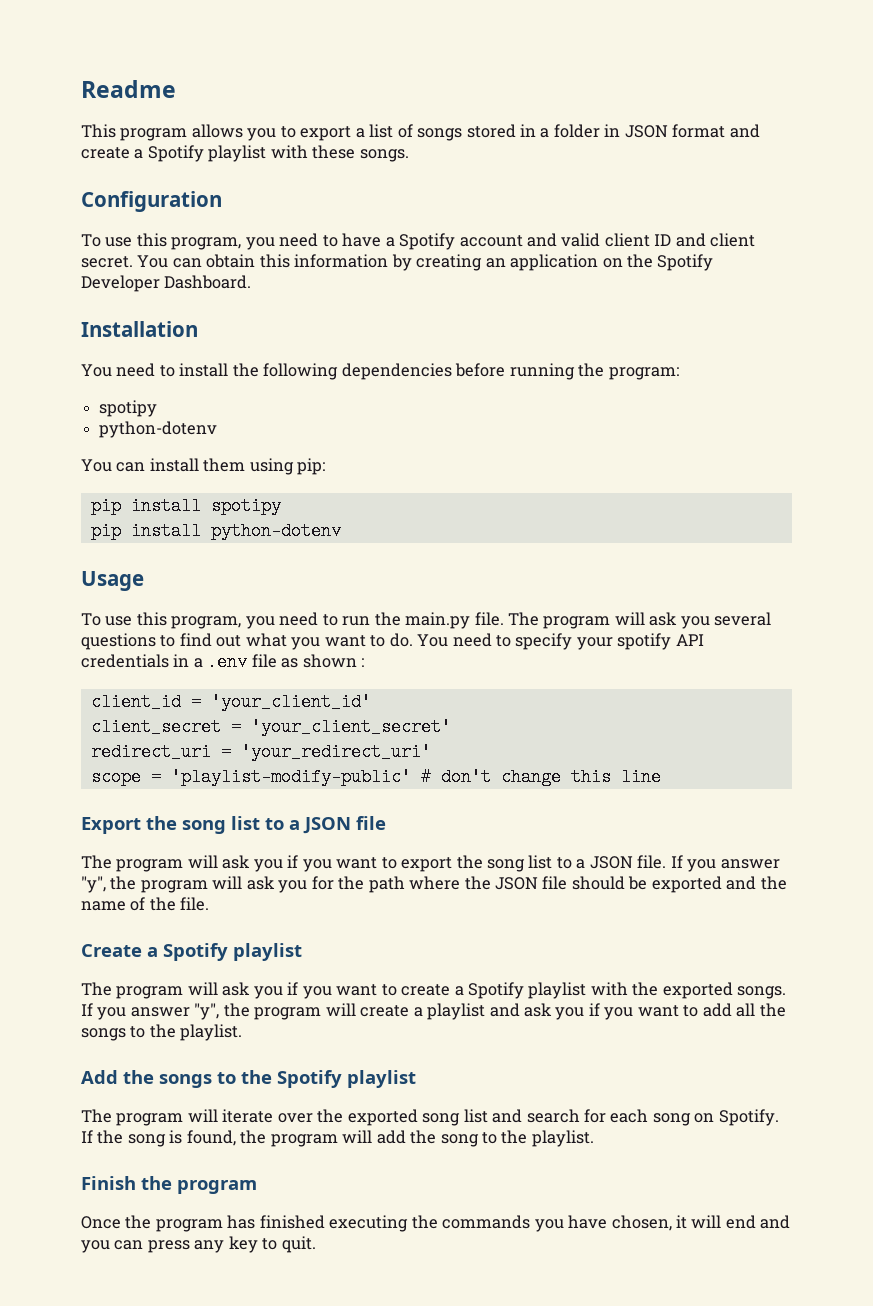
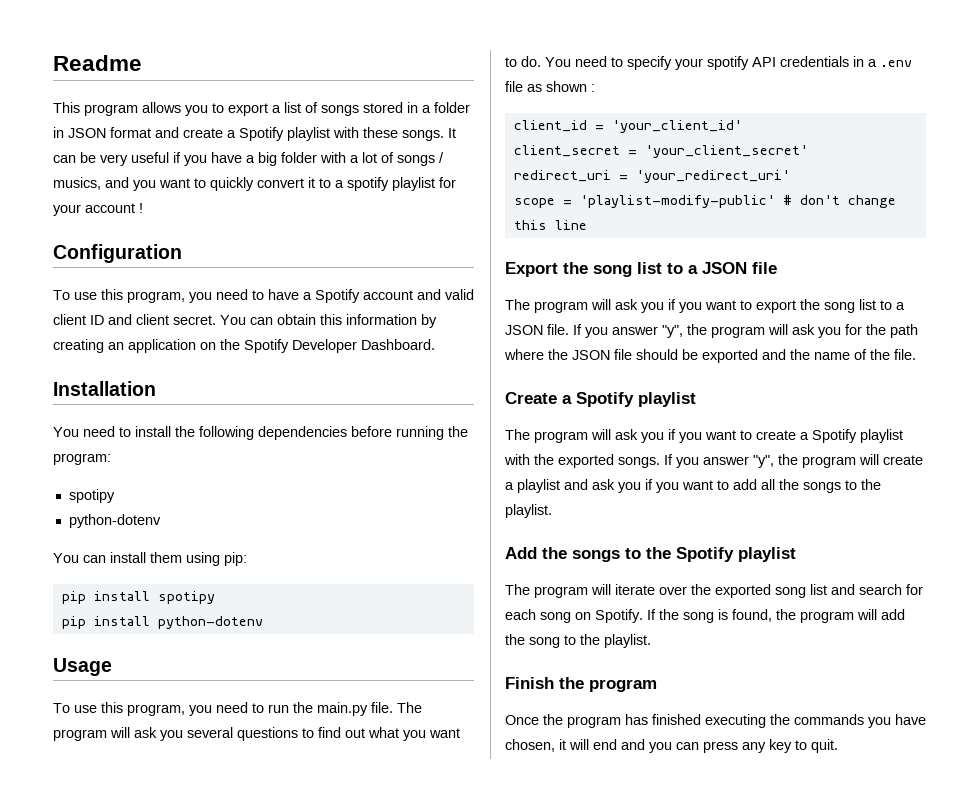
(409, 155) none -> [448,128,456,138] [53,152,444,166] [53,177,456,191] [53,203,143,216] It can be very useful if you have a big folder with a lot of songs / musics, and you want to quickly convert it to a spotify playlist for your account !

